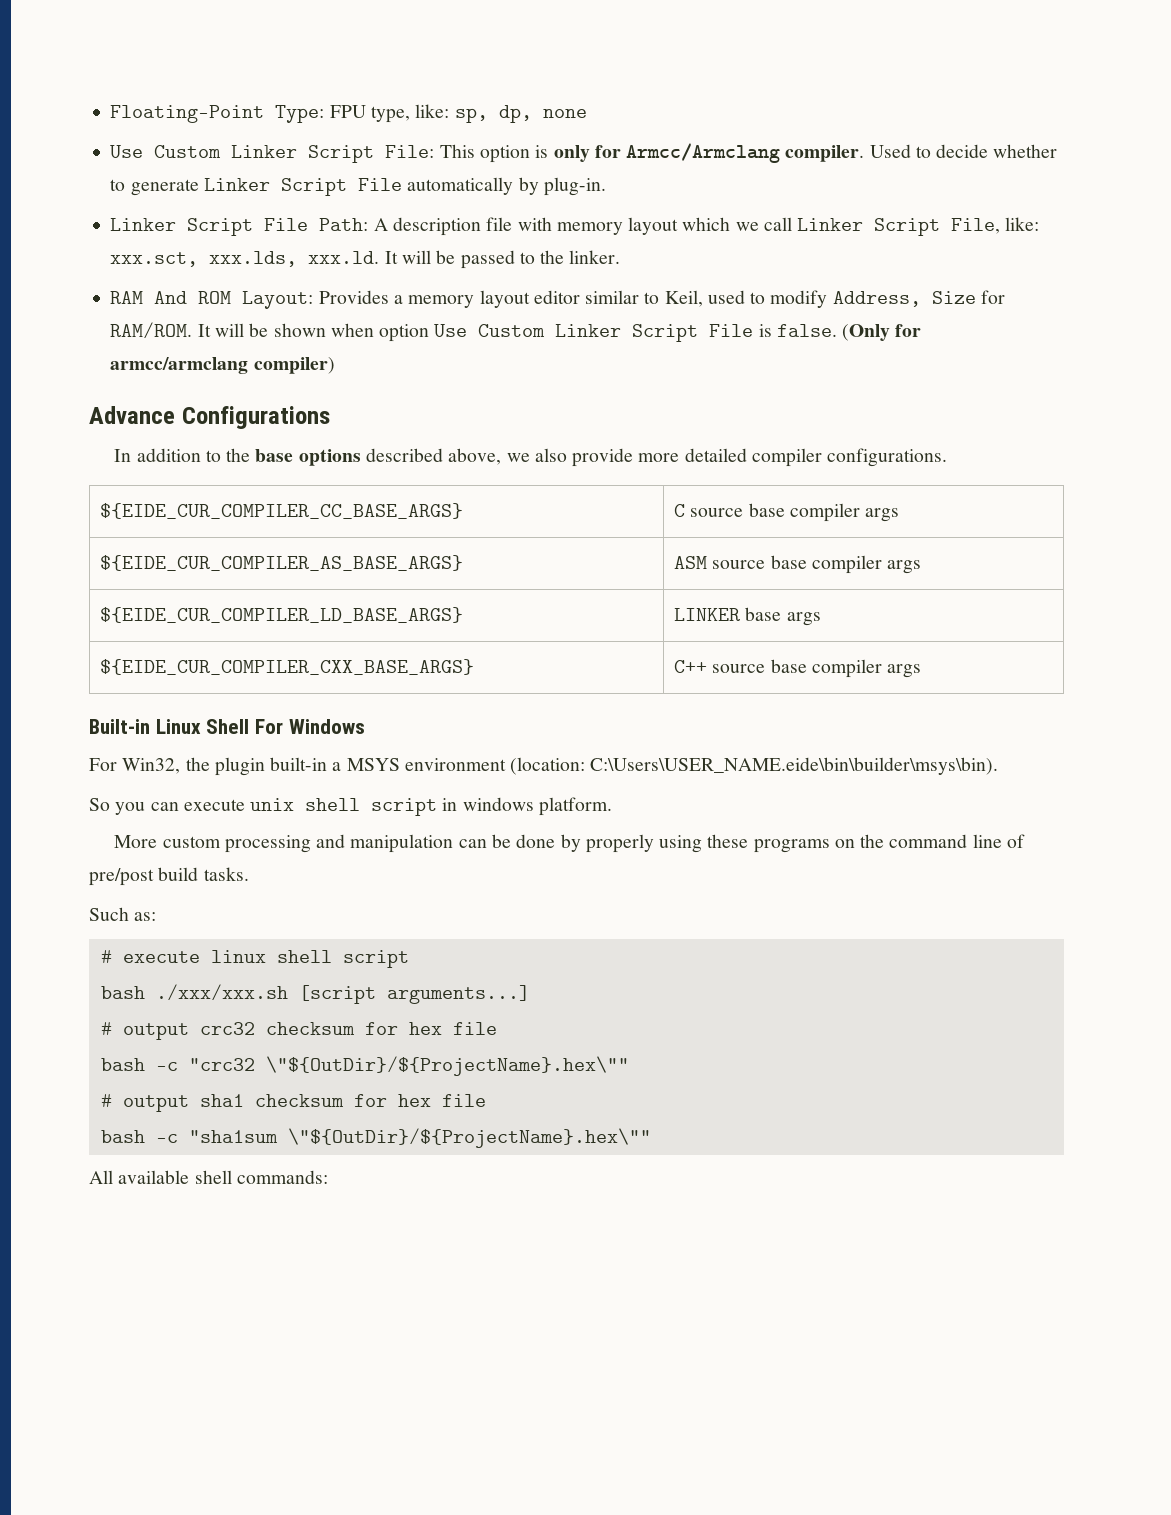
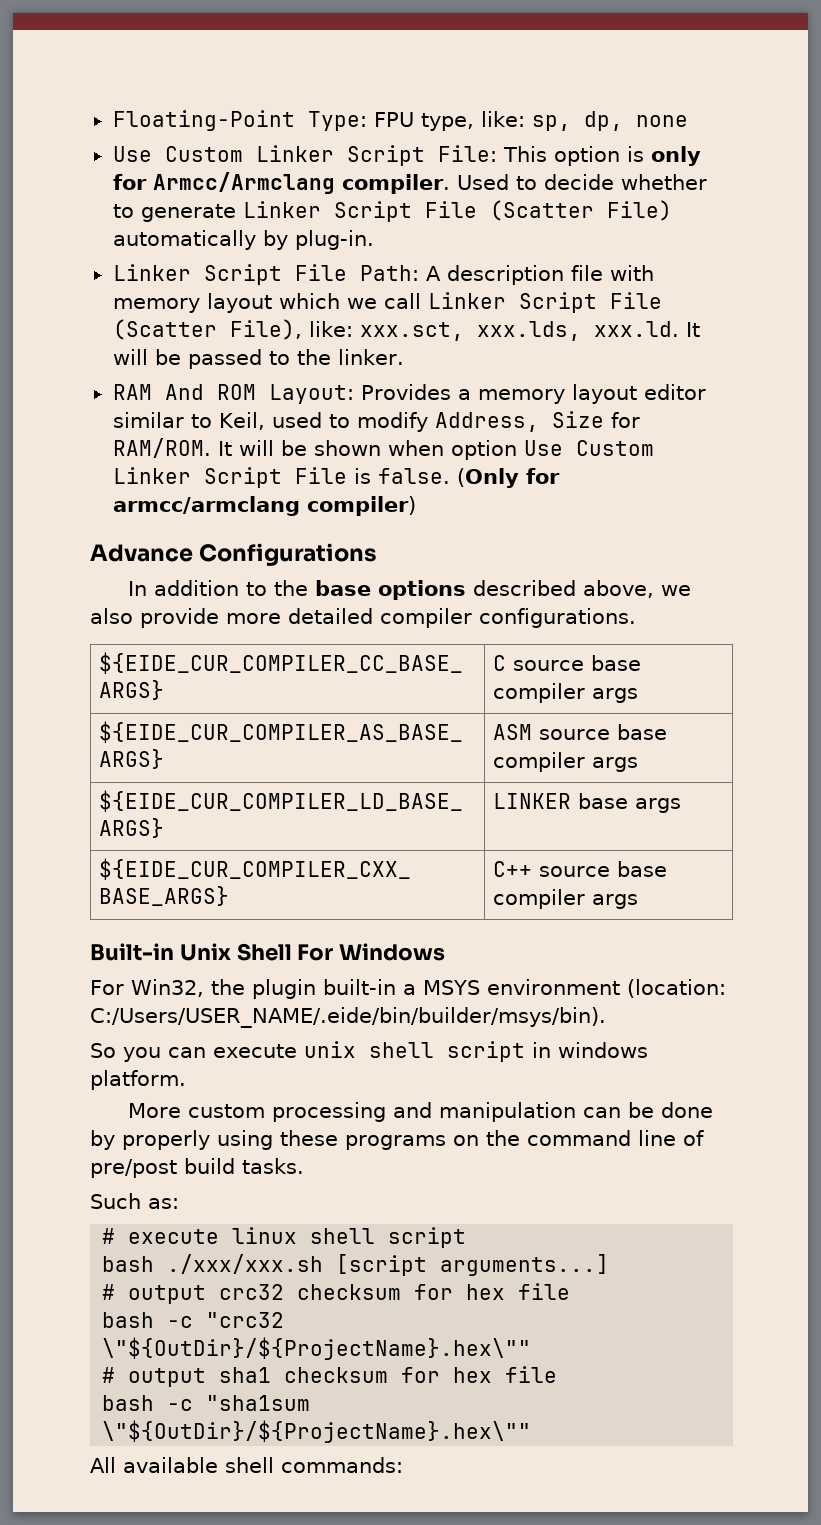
(402, 184) none -> [489,200,672,221] (Scatter File)
[951,218,1001,234] File, -> [609,292,662,309] [112,319,302,340] File (Scatter File),
[155,719,201,734] Linux -> [179,943,231,961] Unix
[590,757,999,775] C:\Users\USER_NAME.eide\bin\builder\msys\bin). -> [90,1007,606,1028] C:/Users/USER_NAME/.eide/bin/builder/msys/bin).

